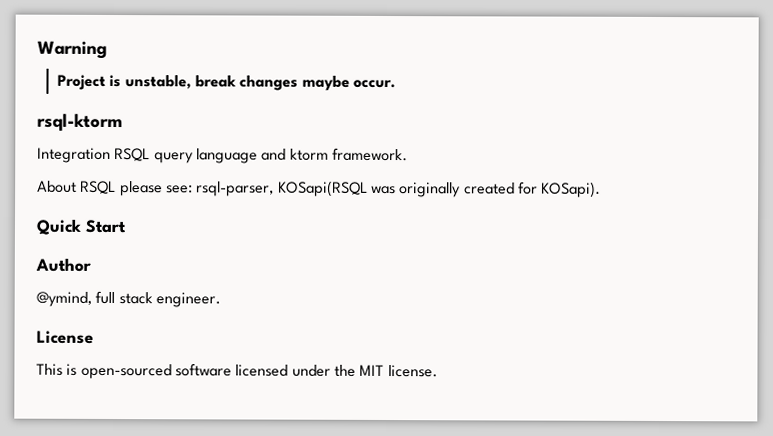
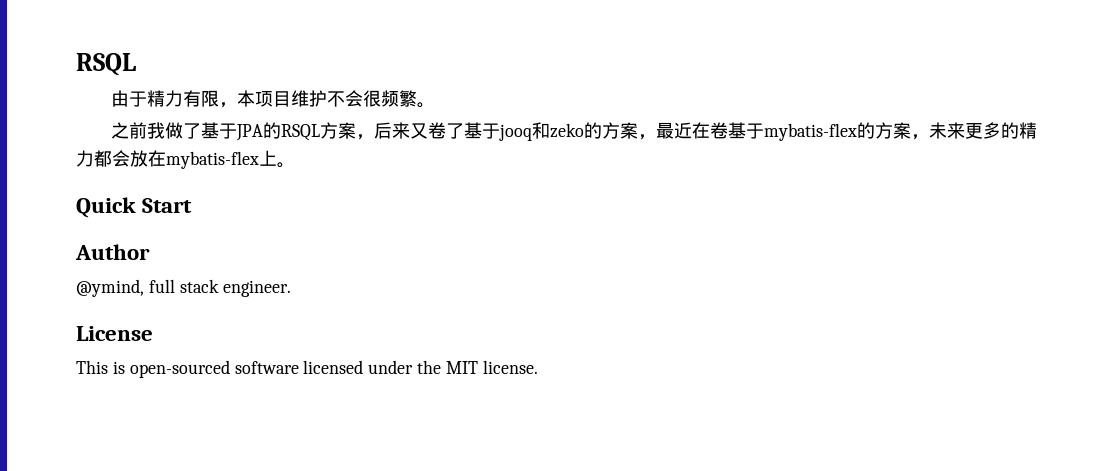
[37,40,107,59] [56,74,396,91] [37,113,123,132] [37,147,408,164] [37,180,602,198] Warning // Project is unstable, break changes maybe occur. // rsql-ktorm // Integration RSQL query language and ktorm framework. // About RSQL please see: rsql-parser, KOSapi(RSQL was originally created for KOSapi). -> [76,53,136,76] [110,90,435,108] [110,122,1037,141] [76,150,295,169] RSQL // 由于精力有限，本项目维护不会很频繁。 // 之前我做了基于JPA的RSQL方案，后来又卷了基于jooq和zeko的方案，最近在卷基于mybatis-flex的方案，未来更多的精力都会放在mybatis-flex上。

